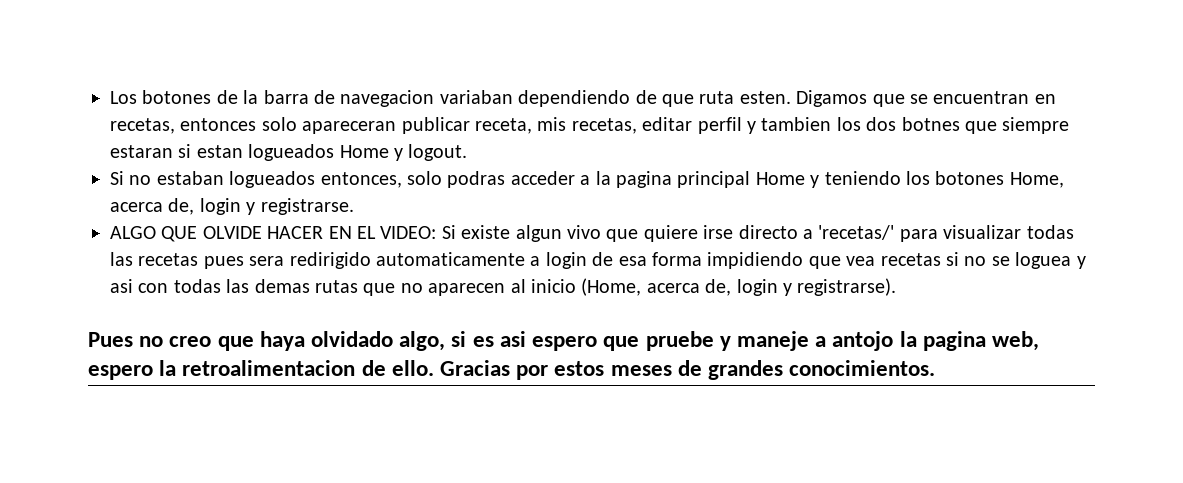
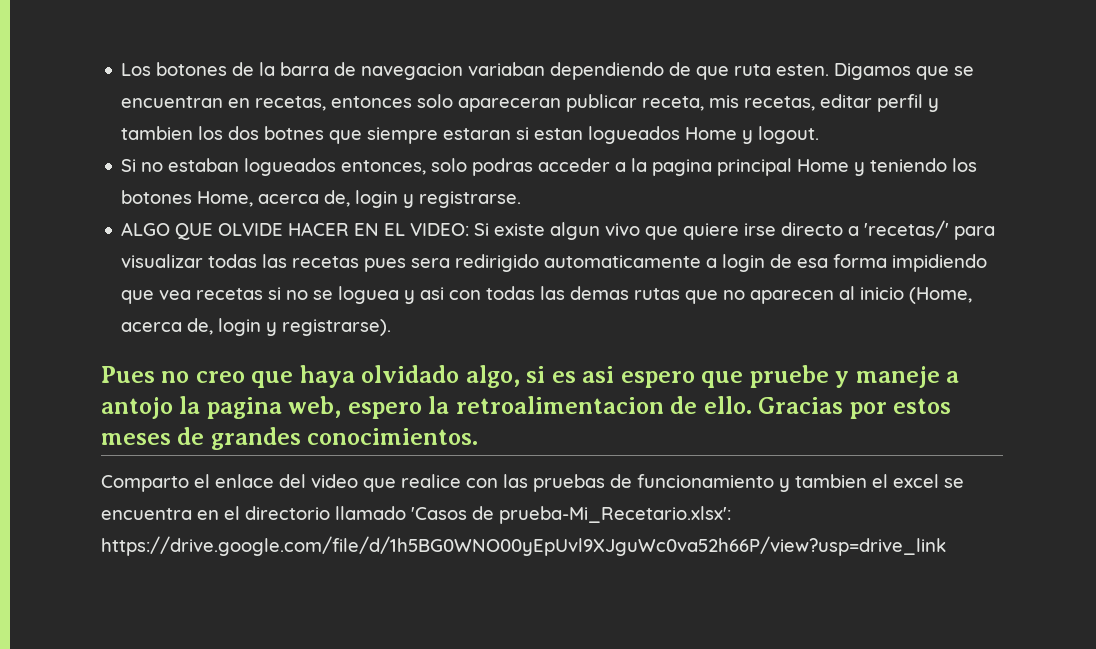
(936, 368) none -> [101,474,964,492] [101,506,731,524] [101,536,946,556] // Comparto el enlace del video que realice con las pruebas de funcionamiento y tambien el excel se encuentra en el directorio llamado 'Casos de prueba-Mi_Recetario.xlsx': https://drive.google.com/file/d/1h5BG0WNO00yEpUvl9XJguWc0va52h66P/view?usp=drive_link

